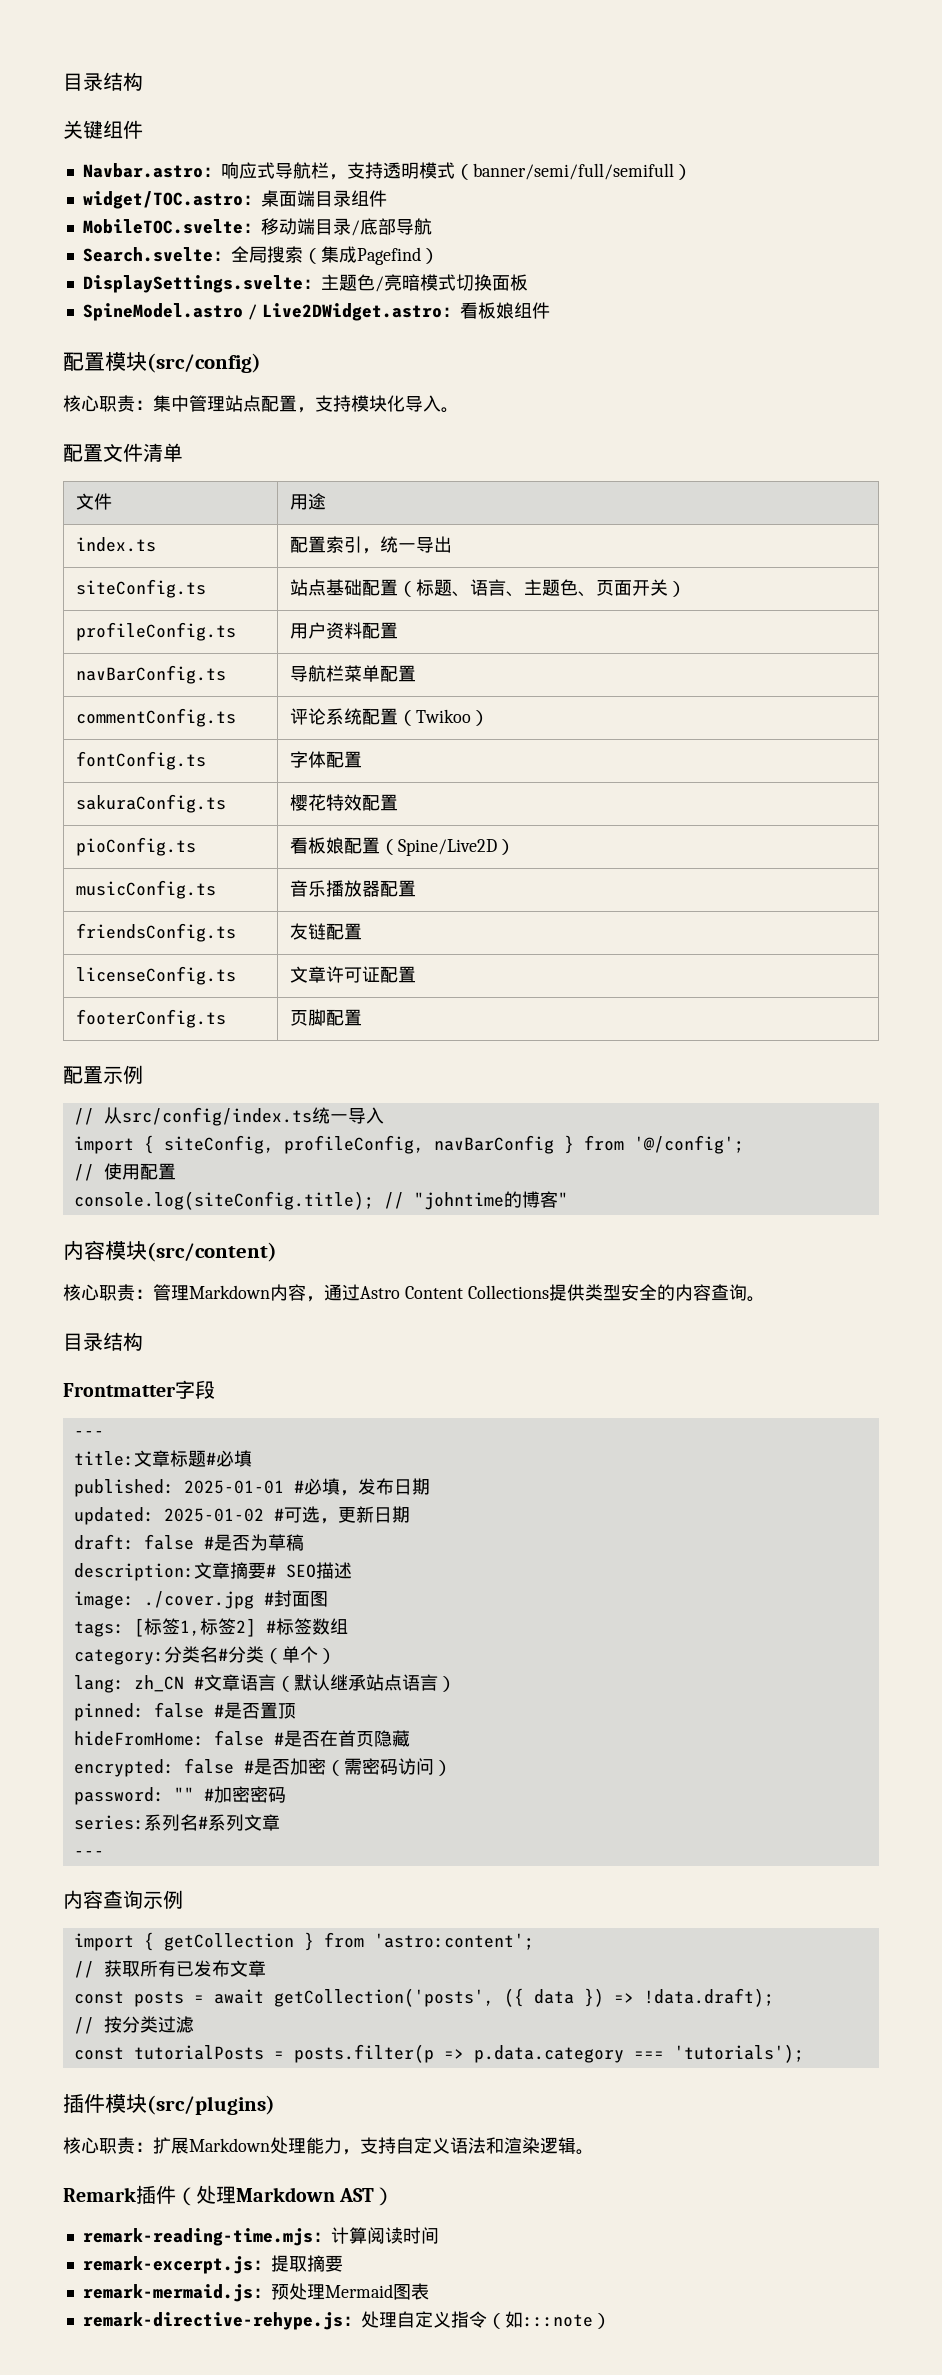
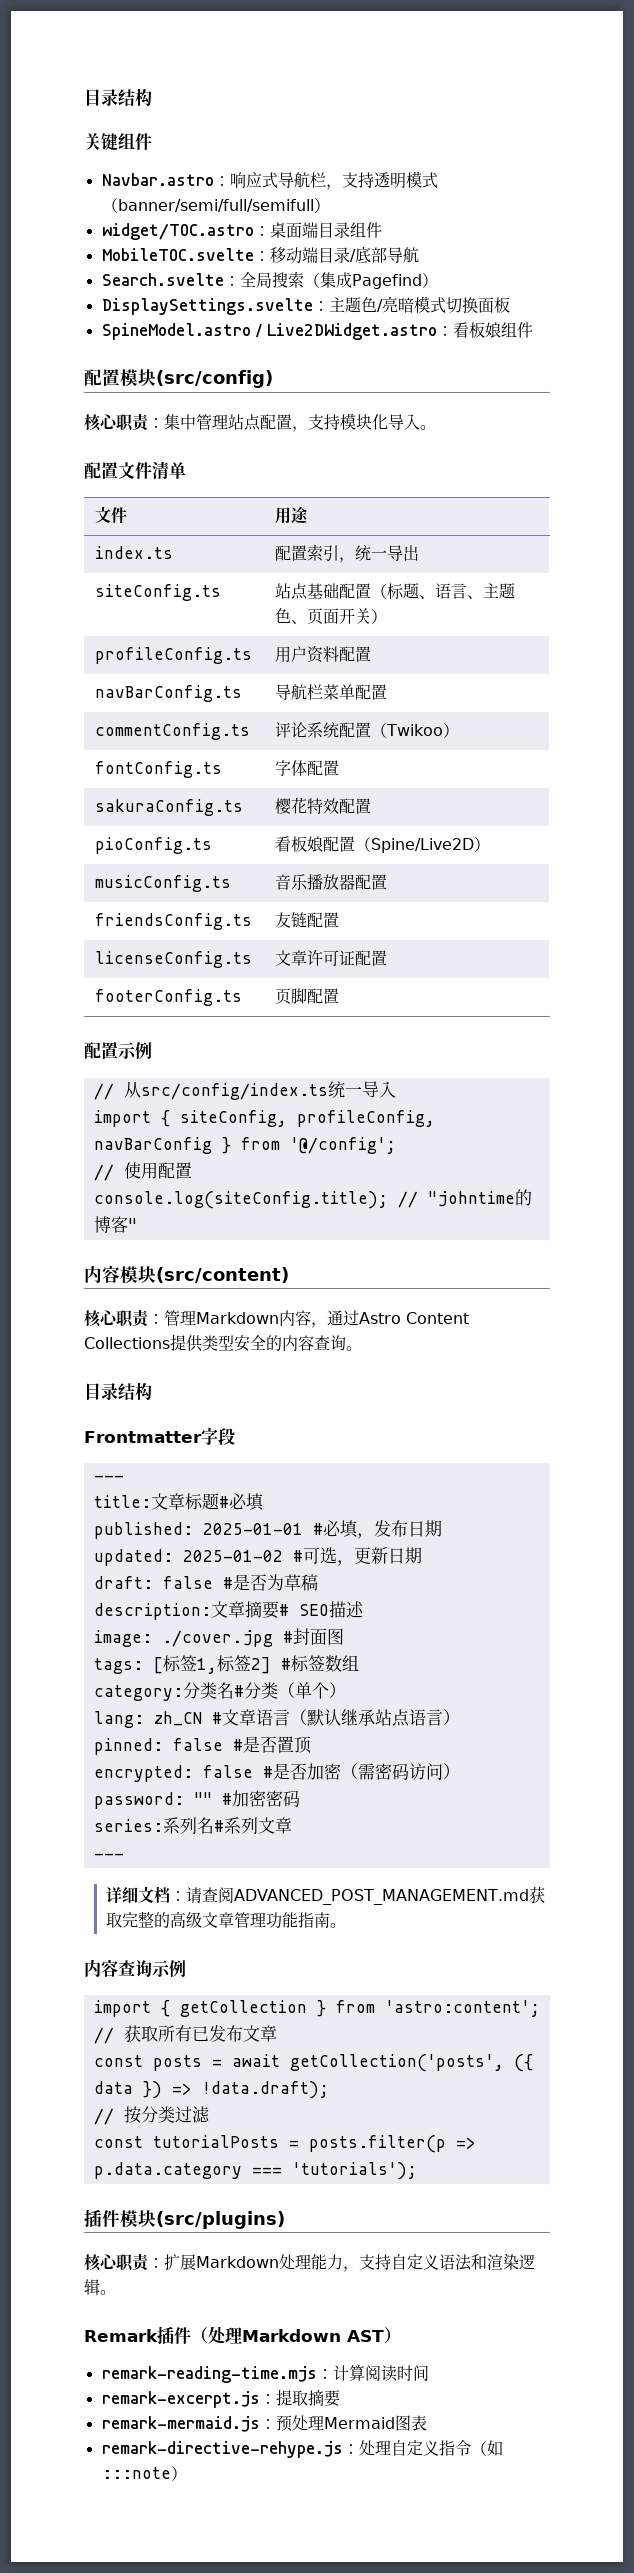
[73,1730,410,1747] // hideFromHome: false #是否在首页隐藏 -> (312, 1745) none
(104, 1854) none -> [105,1886,546,1905] [105,1911,346,1929] // 详细文档：请查阅ADVANCED_POST_MANAGEMENT.md获取完整的高级文章管理功能指南。

